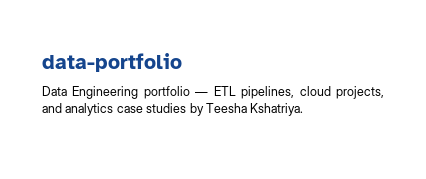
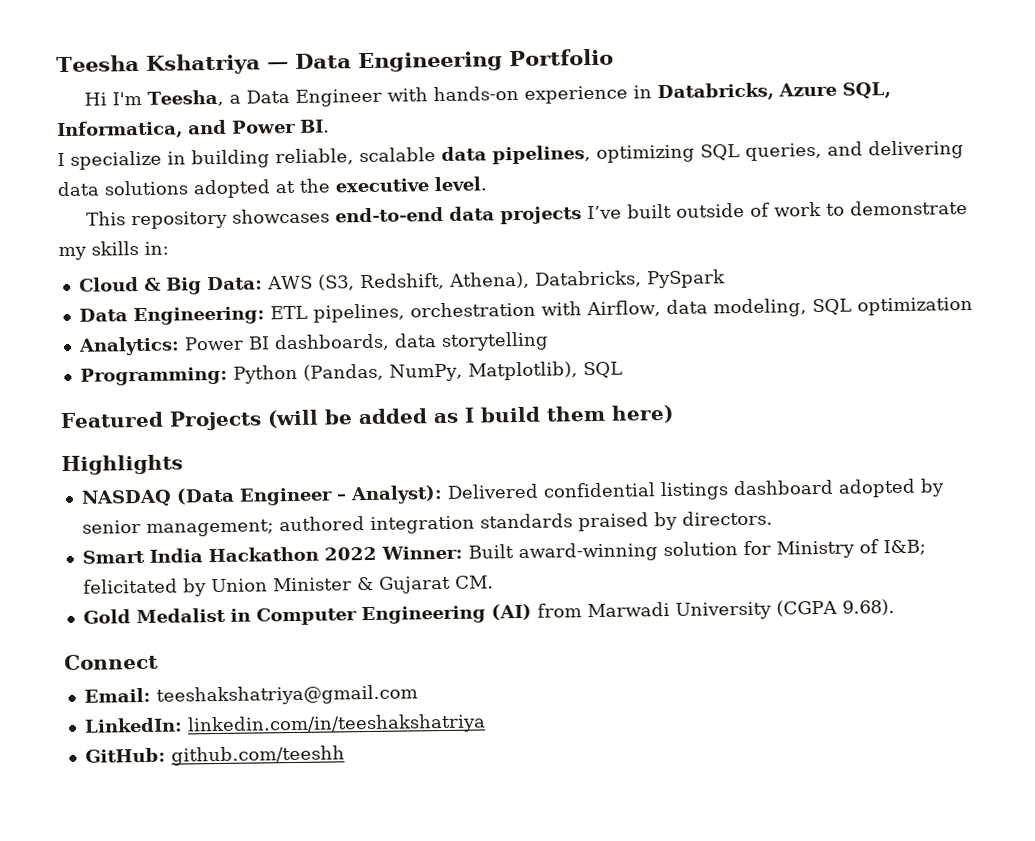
[42,53,182,72] [42,86,384,99] [42,103,304,116] data-portfolio // Data Engineering portfolio — ETL pipelines, cloud projects, and analytics case studies by Teesha Kshatriya. -> [56,48,614,75] [84,82,892,107] [57,119,330,140] [57,140,964,170] [57,176,487,199] [86,200,969,230] [58,241,169,261] [78,269,726,295] [78,296,973,326] [77,331,549,356] [79,361,623,386] [60,404,674,431] [61,454,183,476] [80,478,945,507] [81,510,773,537] [81,539,926,564] [82,575,494,597] [82,599,895,626] [64,653,159,671] [83,684,418,706] [83,713,486,736] [84,745,345,766] Teesha Kshatriya — Data Engineering Portfolio // Hi I'm Teesha, a Data Engineer with hands-on experience in Databricks, Azure SQL, Informatica, and Power BI. // I specialize in building reliable, scalable data pipelines, optimizing SQL queries, and delivering data solutions adopted at the executive level. // This repository showcases end-to-end data projects I’ve built outside of work to demonstrate my skills in: // Cloud & Big Data: AWS (S3, Redshift, Athena), Databricks, PySpark // Data Engineering: ETL pipelines, orchestration with Airflow, data modeling, SQL optimization // Analytics: Power BI dashboards, data storytelling // Programming: Python (Pandas, NumPy, Matplotlib), SQL // Featured Projects (will be added as I build them here) // Highlights // NASDAQ (Data Engineer – Analyst): Delivered confidential listings dashboard adopted by senior management; authored integration standards praised by directors. // Smart India Hackathon 2022 Winner: Built award-winning solution for Ministry of I&B; felicitated by Union Minister & Gujarat CM. // Gold Medalist in Computer Engineering (AI) from Marwadi University (CGPA 9.68). // Connect // Email: teeshakshatriya@gmail.com // LinkedIn: linkedin.com/in/teeshakshatriya // GitHub: github.com/teeshh

